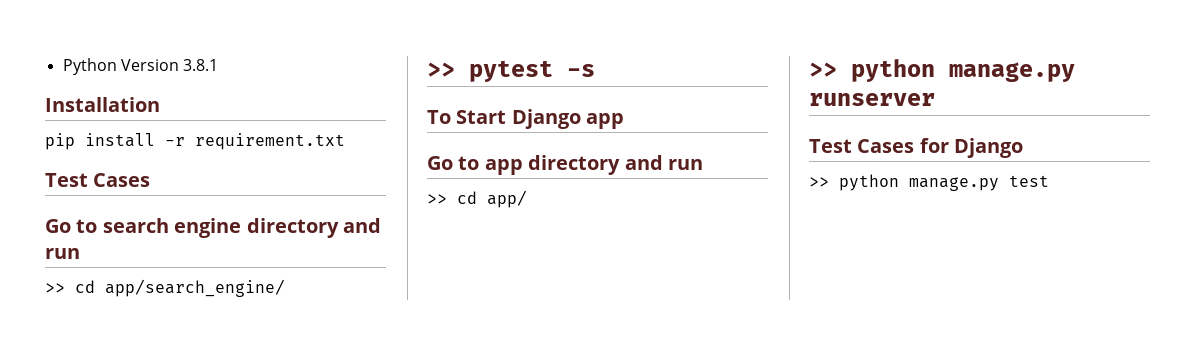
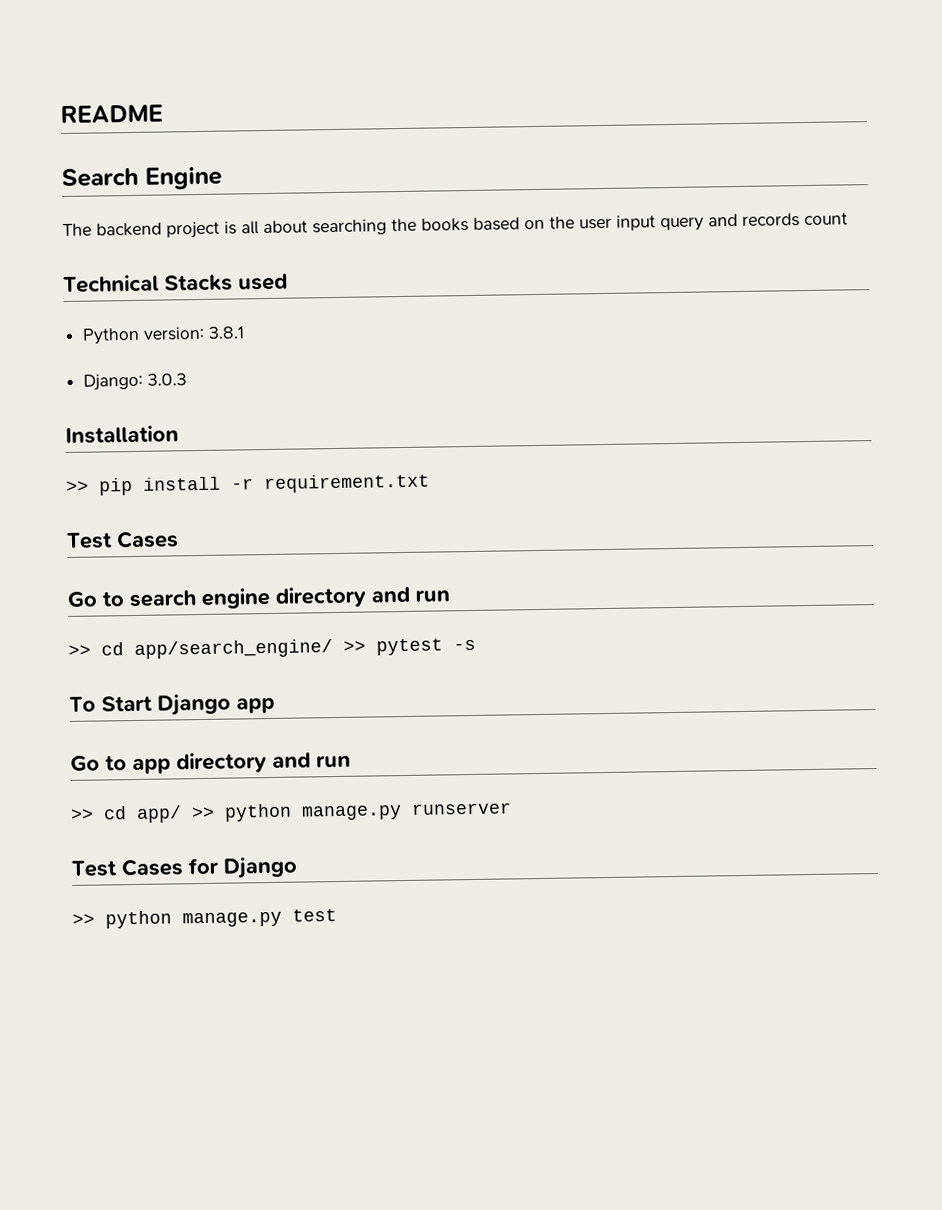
[62,58,179,75] Python Version -> [60,104,163,124] [61,166,222,190] [62,212,848,239] [63,273,288,294] [82,326,206,345] README // Search Engine // The backend project is all about searching the books based on the user input query and records count // Technical Stacks used // Python version:
(219, 65) none -> [83,373,188,391] // Django: 3.0.3
(160, 104) none -> [66,480,89,492] >>
(285, 288) // -> (333, 649) none
(527, 199) // -> (182, 814) none

